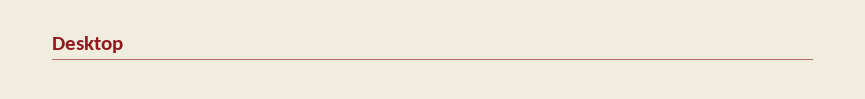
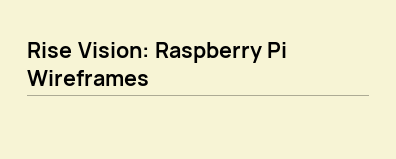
[52,36,123,53] Desktop -> [27,42,288,63] [27,70,149,86] Rise Vision: Raspberry Pi Wireframes

